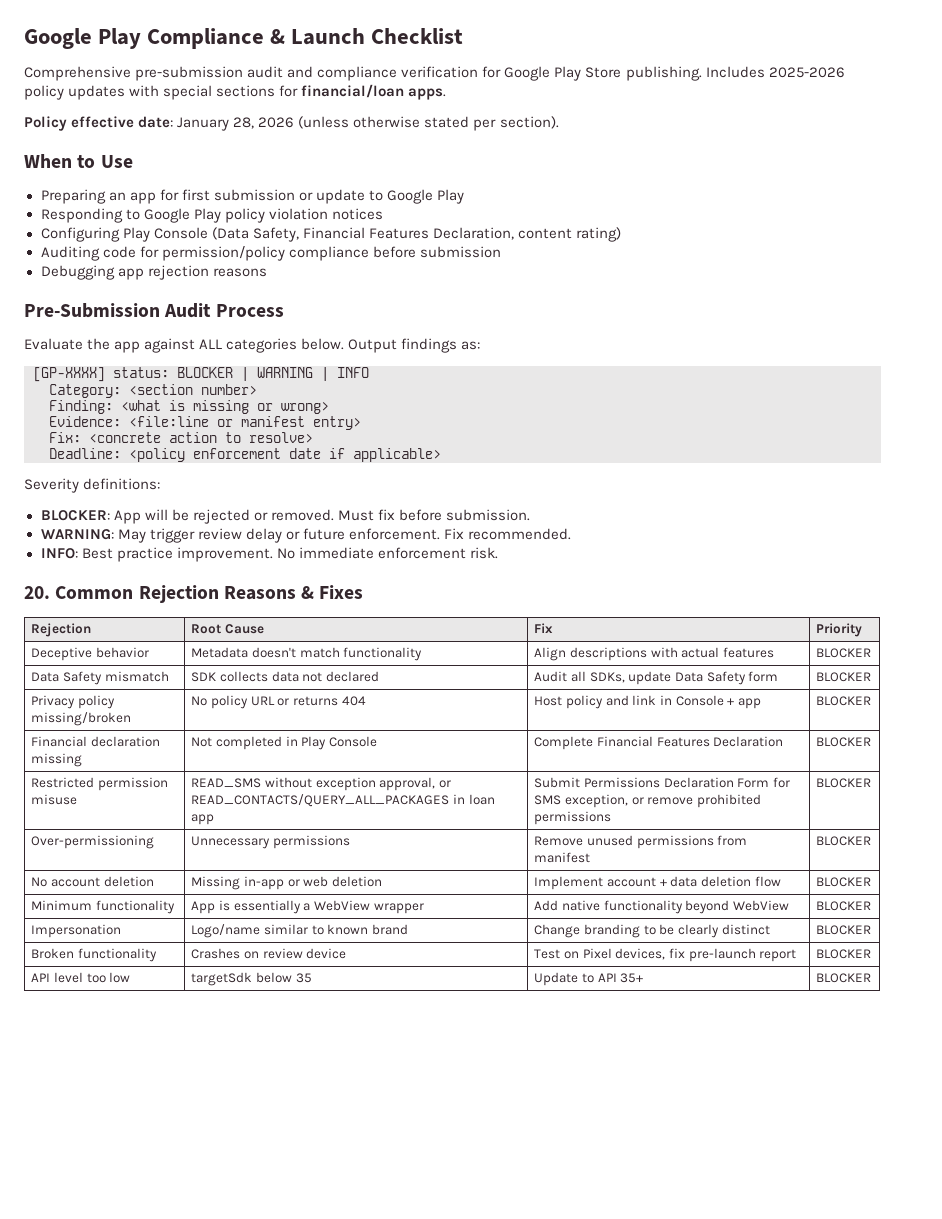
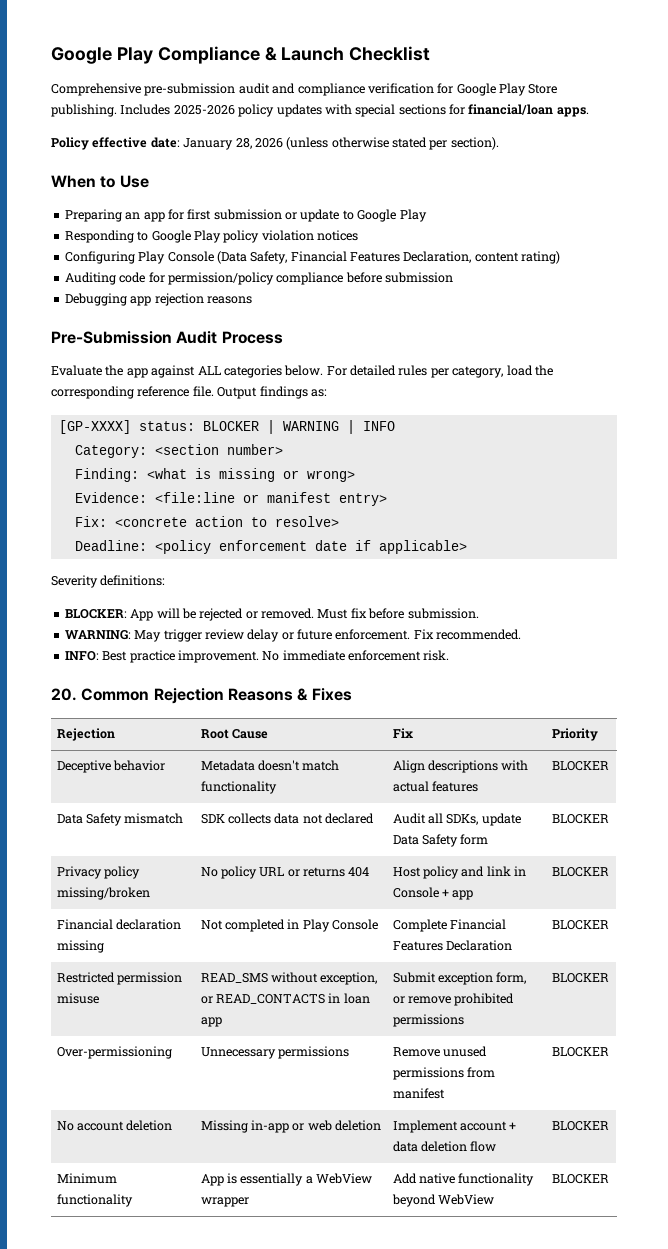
(345, 344) none -> [326,365,553,378] [51,386,214,399] For detailed rules per category, load the corresponding reference file.
[315,777,451,791] [191,794,450,807] exception approval, or READ_CONTACTS/QUERY_ALL_PACKAGES -> [320,972,378,985] [200,994,325,1004] exception, or READ_CONTACTS
[584,777,790,788] [534,794,629,808] Permissions Declaration Form for SMS exception, -> [437,972,527,985] exception form,
[31,924,122,938] [191,924,408,938] [534,924,770,938] [816,925,872,935] [31,948,158,962] [191,948,347,959] [534,948,797,962] [816,949,872,959] [31,972,131,983] [191,972,312,986] [534,972,644,986] [816,973,872,983] // Impersonation | Logo/name similar to known brand | Change branding to be clearly distinct | BLOCKER // Broken functionality | Crashes on review device | Test on Pixel devices, fix pre-launch report | BLOCKER // API level too low | targetSdk below 35 | Update to API 35+ | BLOCKER -> (609, 1179) none

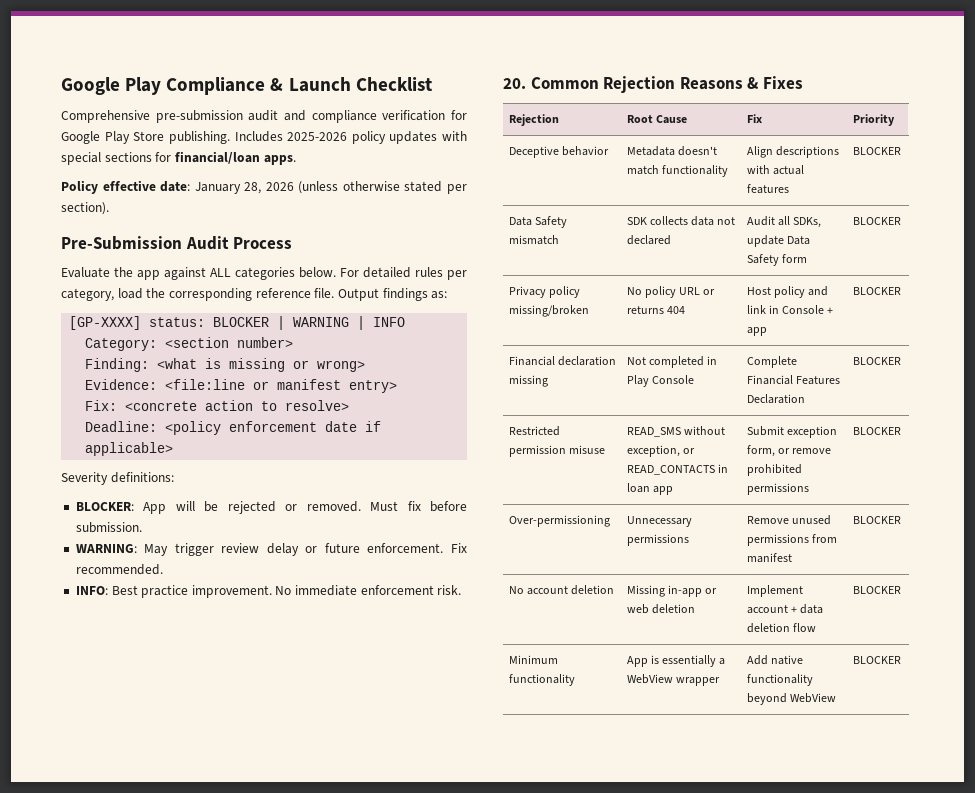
[51,175,149,188] [64,209,427,222] [64,230,358,243] [64,251,561,264] [64,272,453,285] [64,293,252,306] // When to Use // Preparing an app for first submission or update to Google Play // Responding to Google Play policy violation notices // Configuring Play Console (Data Safety, Financial Features Declaration, content rating) // Auditing code for permission/policy compliance before submission // Debugging app rejection reasons -> (109, 208) none

